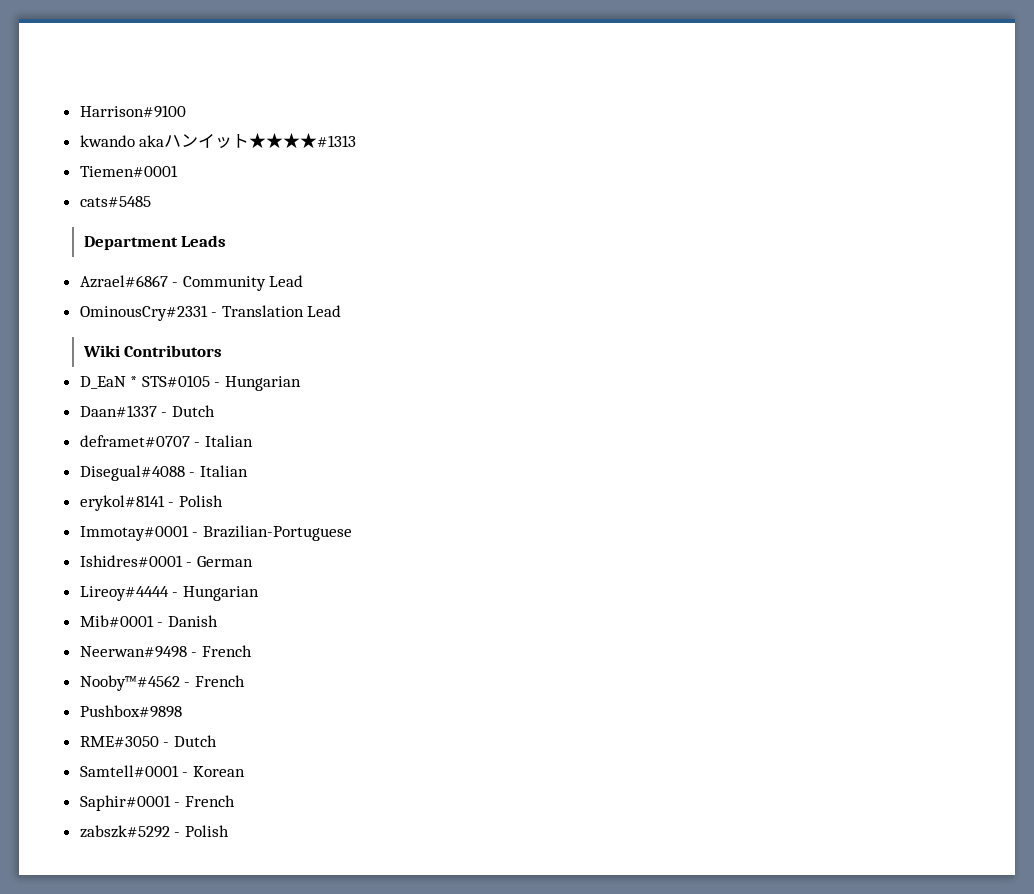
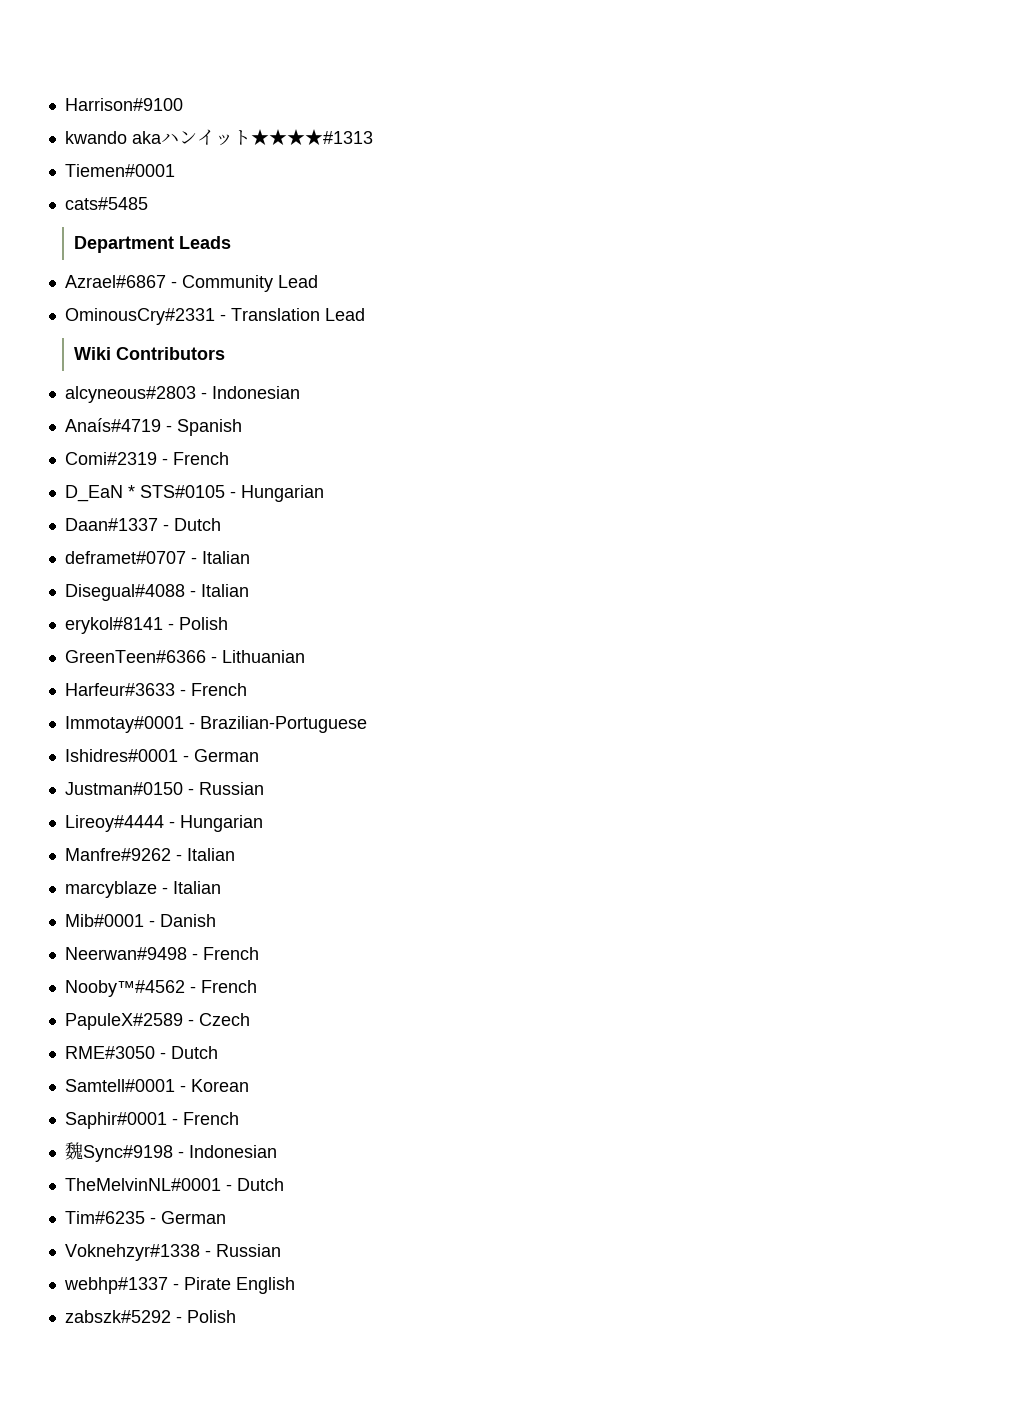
(223, 351) none -> [64,386,300,403] [64,418,242,436] [64,452,229,465] // alcyneous#2803 - Indonesian // Anaís#4719 - Spanish // Comi#2319 - French
(223, 501) none -> [64,650,305,663] [64,683,247,696] // GreenTeen#6366 - Lithuanian // Harfeur#3633 - French
(253, 561) none -> [64,782,264,795] // Justman#0150 - Russian
(259, 593) none -> [64,848,235,861] [64,881,221,898] // Manfre#9262 - Italian // marcyblaze - Italian
[79,705,182,718] Pushbox#9898 -> [64,1013,250,1030] PapuleX#2589 - Czech
(235, 801) none -> [64,1142,277,1162] [64,1178,284,1191] [64,1211,226,1224] [64,1244,281,1261] [63,1277,295,1294] // 魏Sync#9198 - Indonesian // TheMelvinNL#0001 - Dutch // Tim#6235 - German // Voknehzyr#1338 - Russian // webhp#1337 - Pirate English

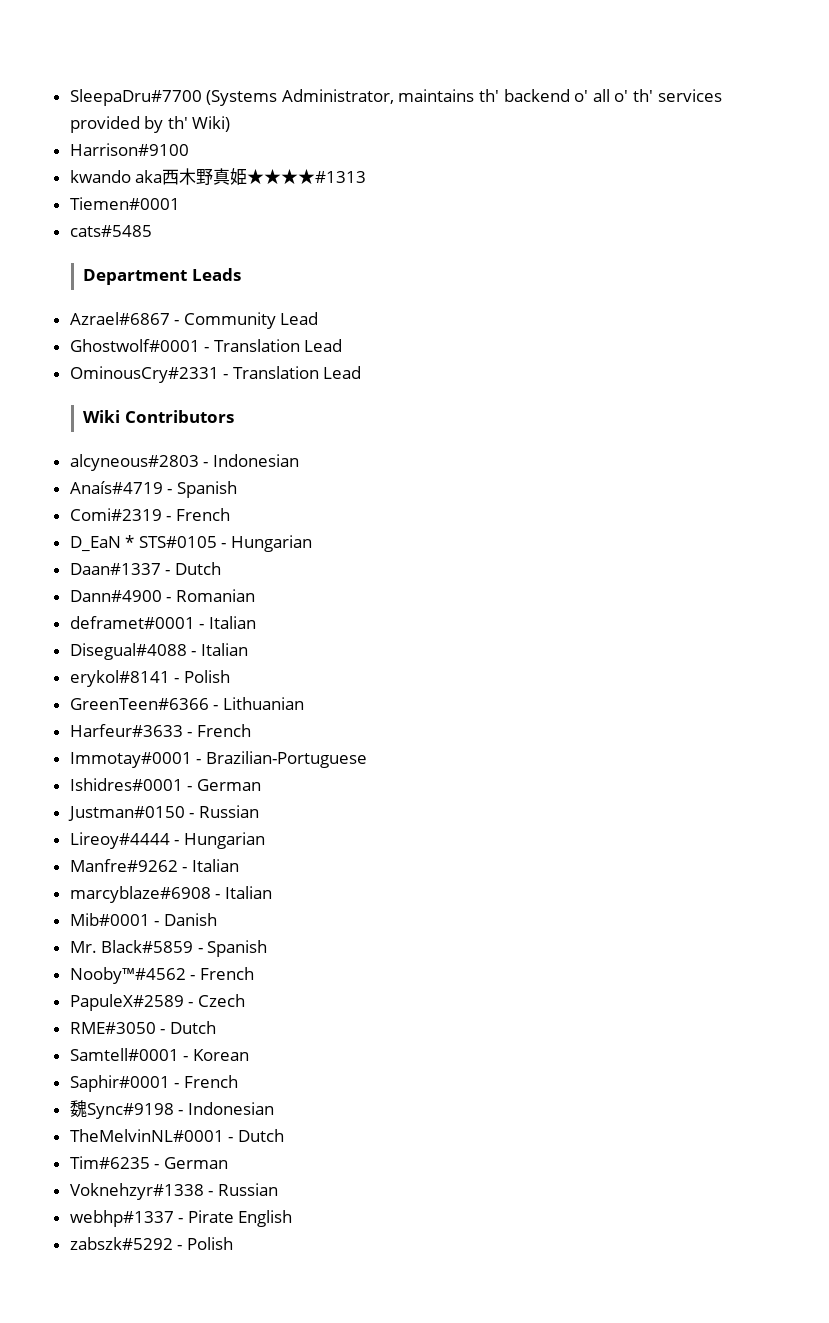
(64, 104) none -> [69,89,722,106] [69,116,231,133] SleepaDru#7700 (Systems Administrator, maintains th' backend o' all o' th' services provided by th' Wiki) //
[160,129,251,146] ハンイット -> [162,168,248,185] 西木野真姫
(318, 281) none -> [69,339,343,352] // Ghostwolf#0001 - Translation Lead
[64,551,186,564] deframet#0707 -> [69,589,255,602] [69,616,195,629] Dann#4900 - Romanian // deframet#0001
[64,881,157,898] marcyblaze -> [69,886,211,903] marcyblaze#6908
[64,947,259,960] Neerwan#9498 - French -> [69,940,268,957] Mr. Black#5859 - Spanish

